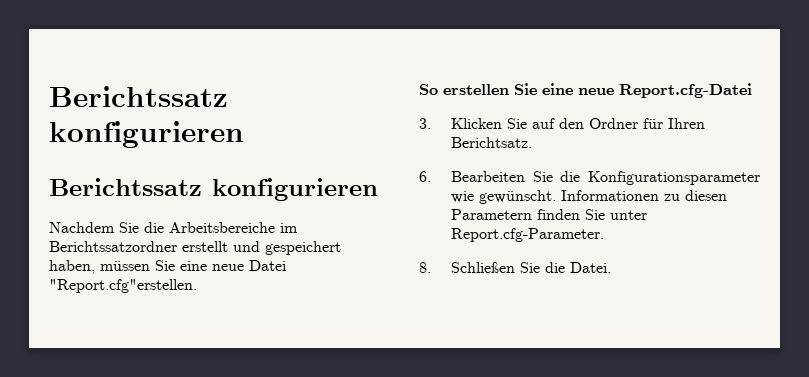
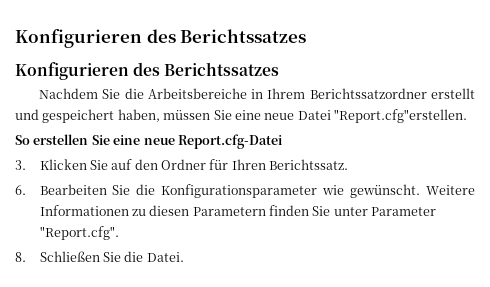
[49,86,228,107] [49,121,244,148] [49,178,378,201] Berichtssatz konfigurieren // Berichtssatz konfigurieren -> [15,29,307,48] [15,62,280,80] Konfigurieren des Berichtssatzes // Konfigurieren des Berichtssatzes
[280,223,298,233] im -> [251,88,306,99] in Ihrem
[450,137,532,148] Berichtsatz. -> [269,159,349,170] Berichtssatz.
(556, 197) none -> [426,185,475,195] Weitere
[450,228,604,242] Report.cfg-Parameter. -> [371,207,437,216] [39,226,119,240] Parameter "Report.cfg".

